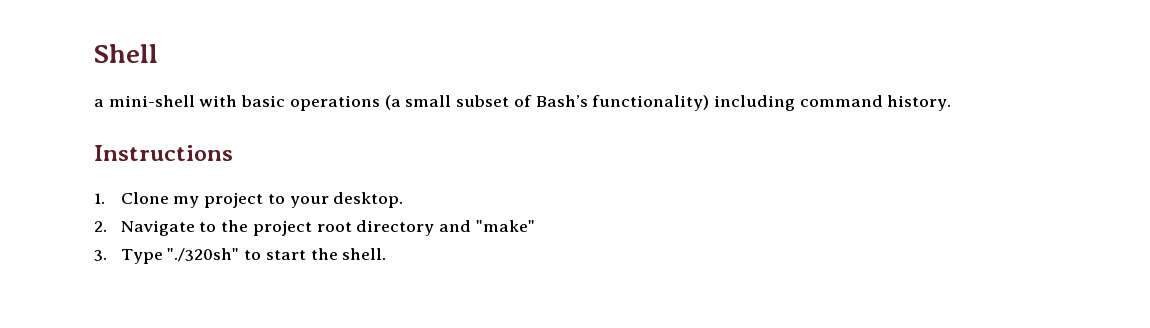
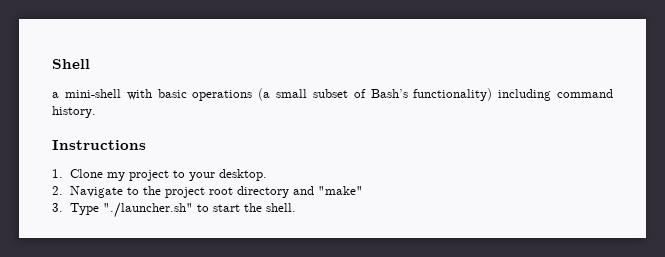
[167,248,240,262] "./320sh" -> [102,202,193,218] "./launcher.sh"

